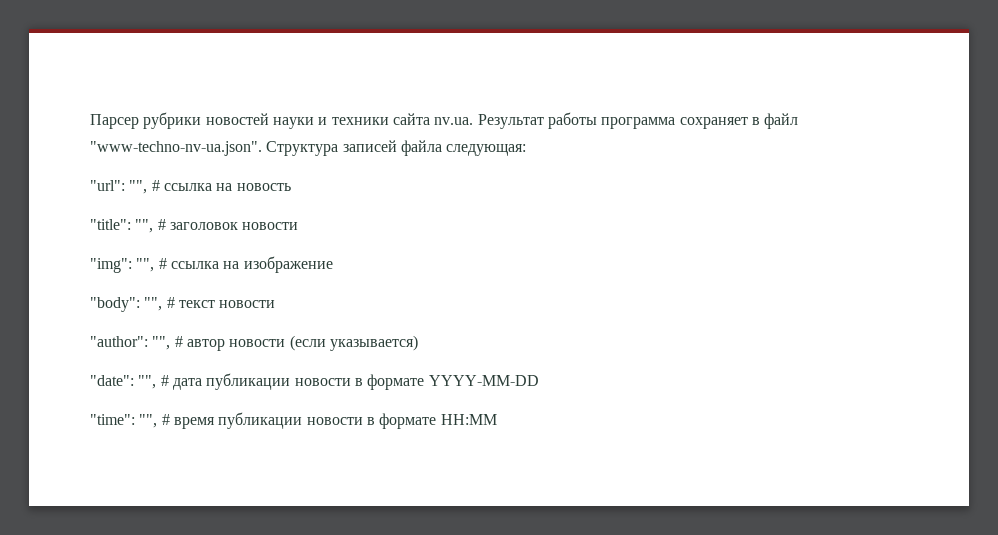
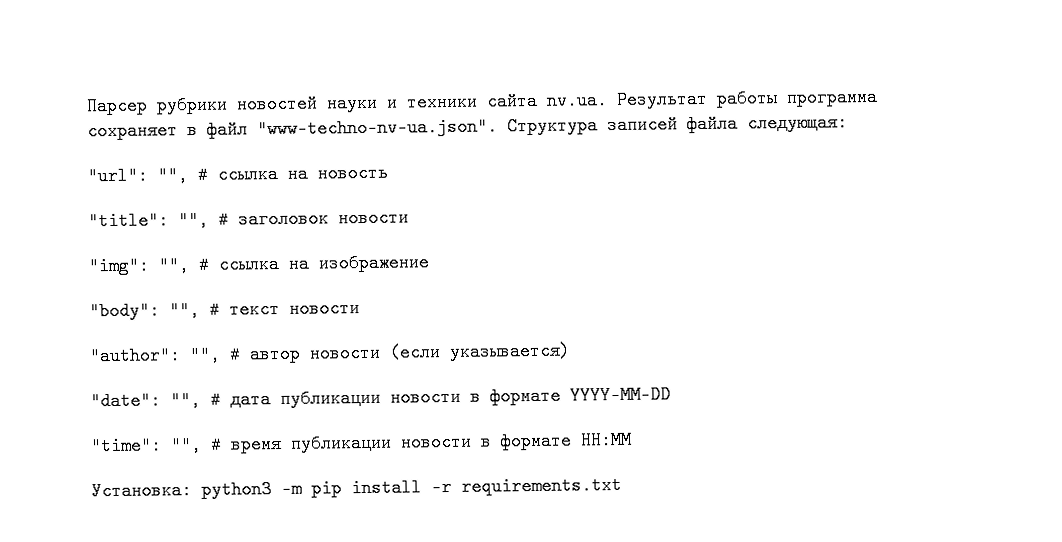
(497, 419) none -> [91,475,622,501] // Установка: python3 -m pip install -r requirements.txt

